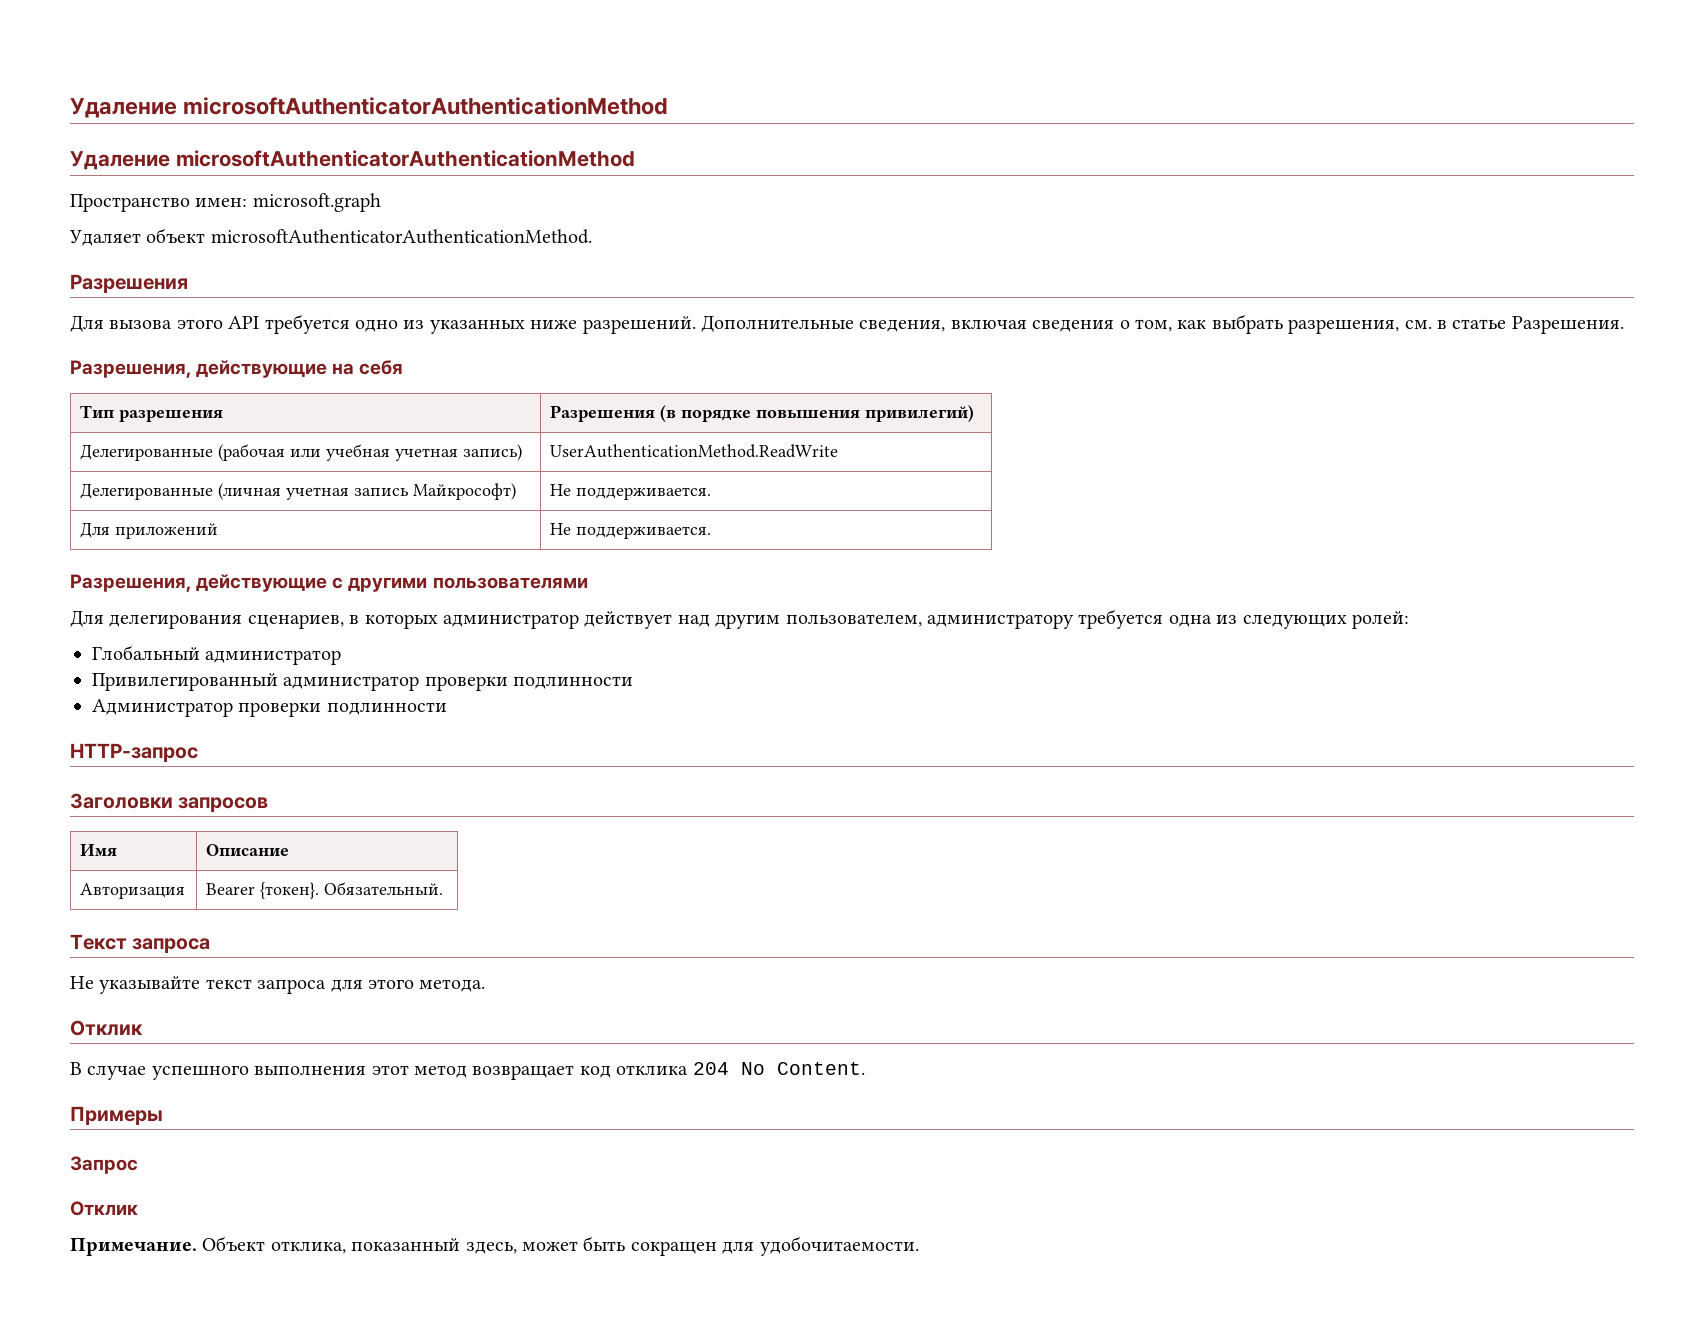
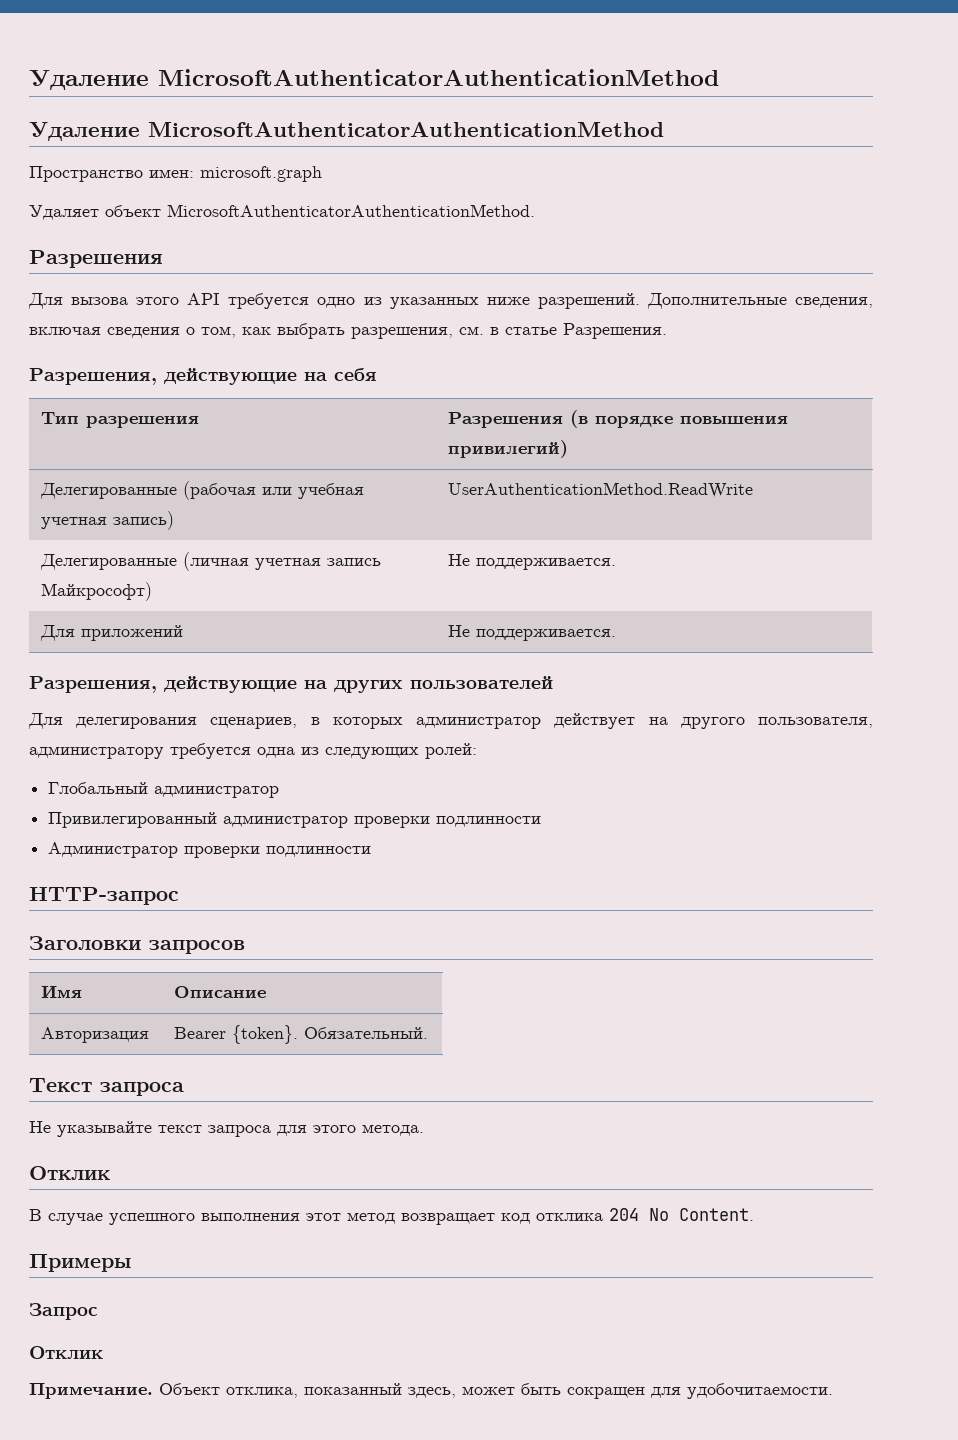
[70,97,669,118] [70,150,635,170] Удаление microsoftAuthenticatorAuthenticationMethod // Удаление microsoftAuthenticatorAuthenticationMethod -> [29,69,719,90] [29,122,664,141] Удаление MicrosoftAuthenticatorAuthenticationMethod // Удаление MicrosoftAuthenticatorAuthenticationMethod
[210,229,592,244] microsoftAuthenticatorAuthenticationMethod. -> [167,204,535,217] MicrosoftAuthenticatorAuthenticationMethod.
[332,577,588,592] с другими пользователями -> [304,676,553,693] на других пользователей
[677,614,922,629] над другим пользователем, -> [648,717,873,729] на другого пользователя,
[260,882,320,899] {токен}. -> [232,1025,299,1044] {token}.

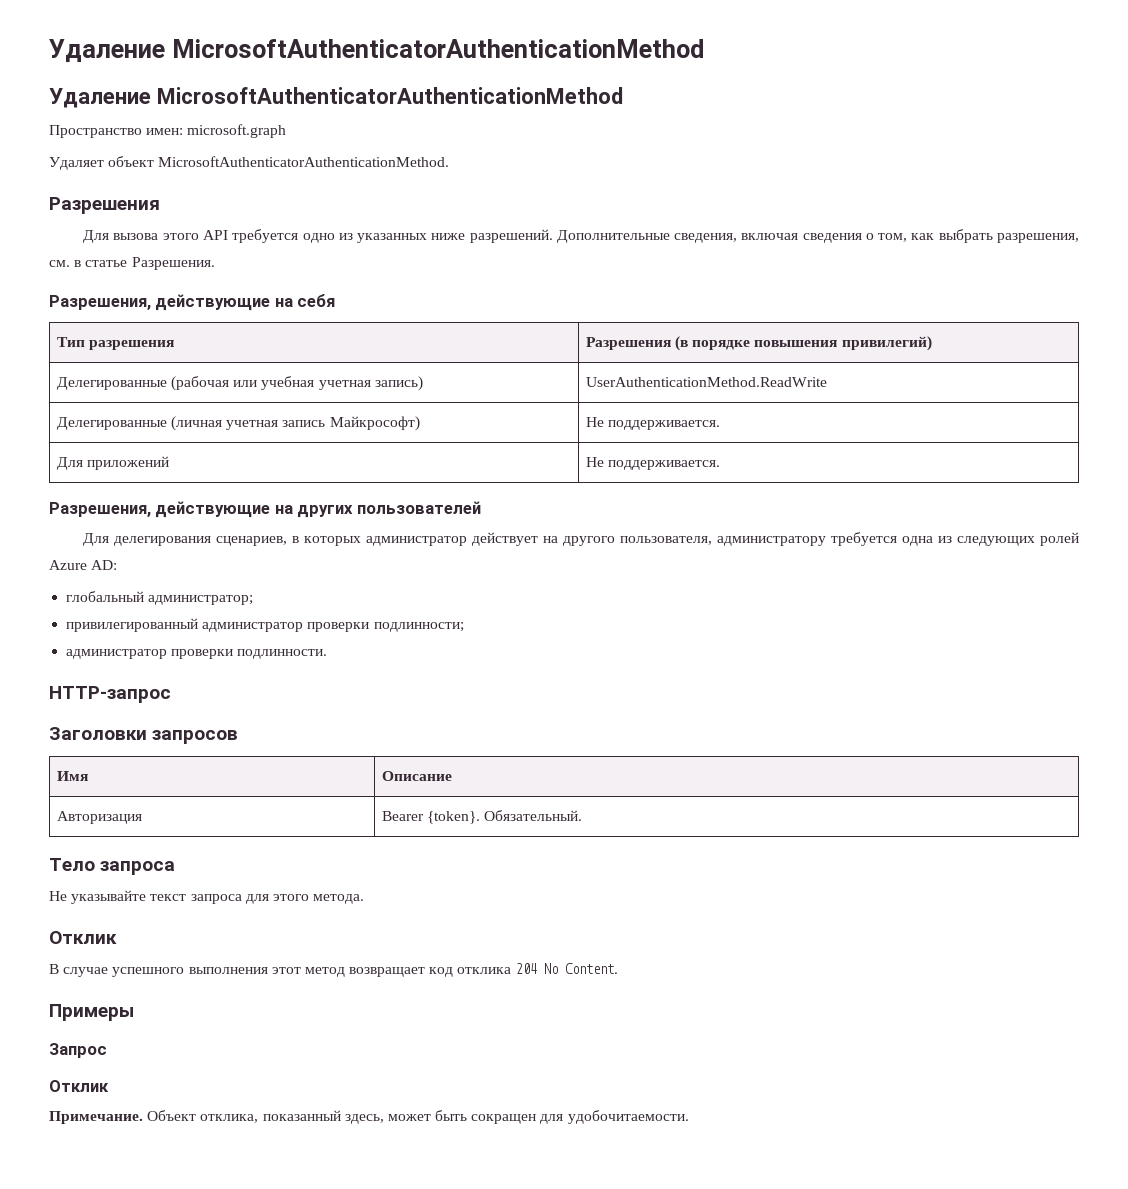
[425,743,477,759] [48,782,280,798] [48,812,542,828] [48,842,372,858] ролей: // Глобальный администратор // Привилегированный администратор проверки подлинности // Администратор проверки подлинности -> [1040,532,1080,546] [49,560,118,570] [66,591,254,605] [66,618,464,632] [66,649,328,659] ролей Azure AD: // глобальный администратор; // привилегированный администратор проверки подлинности; // администратор проверки подлинности.
[29,1078,92,1093] Текст -> [49,858,95,871] Тело

